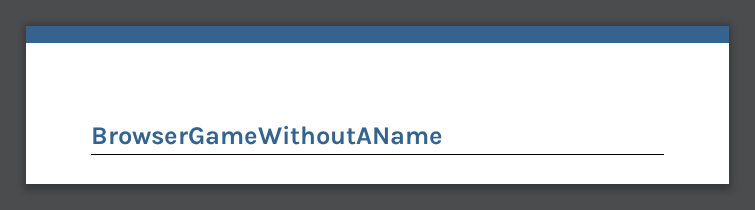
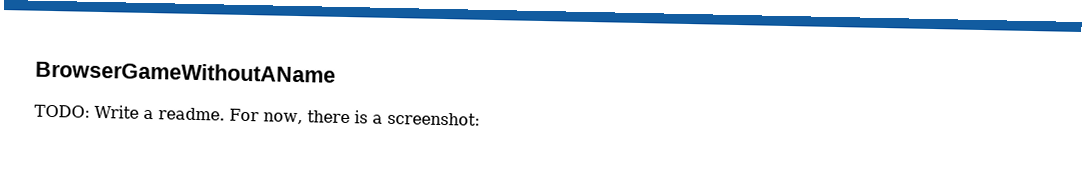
(443, 135) none -> [34,104,480,126] // TODO: Write a readme. For now, there is a screenshot:

